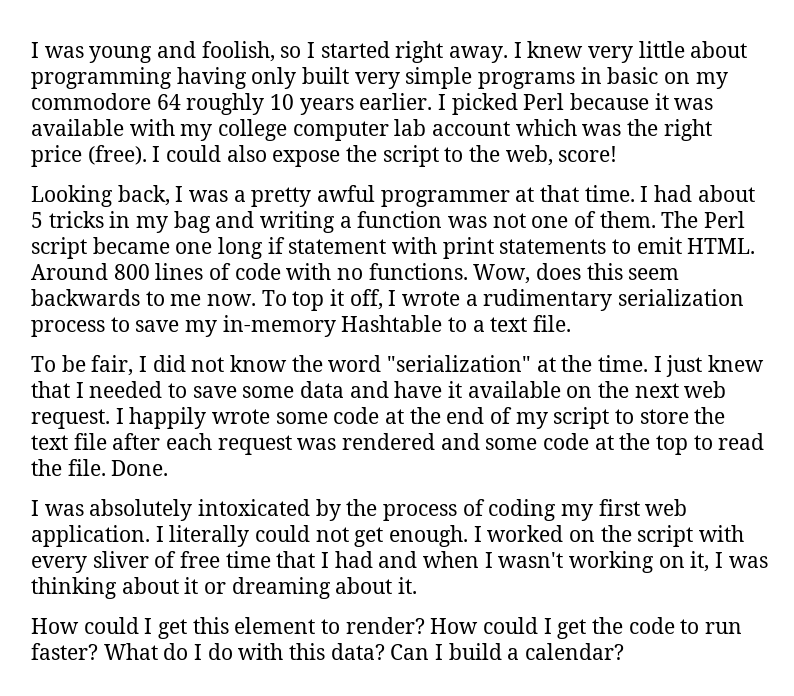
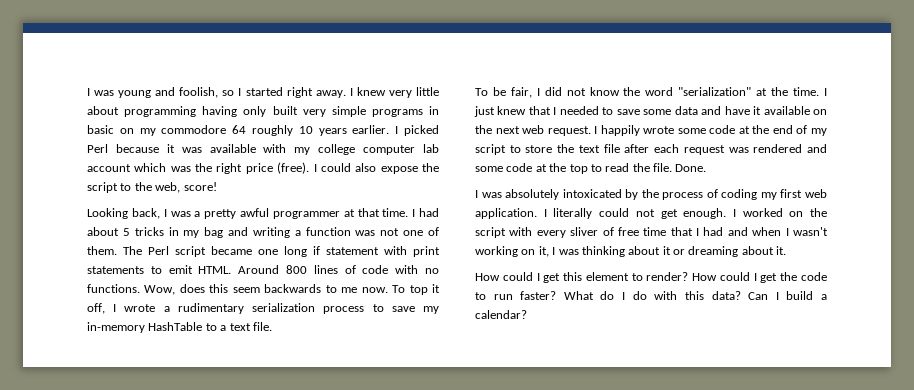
[341,315,443,332] Hashtable -> [148,322,203,331] HashTable

